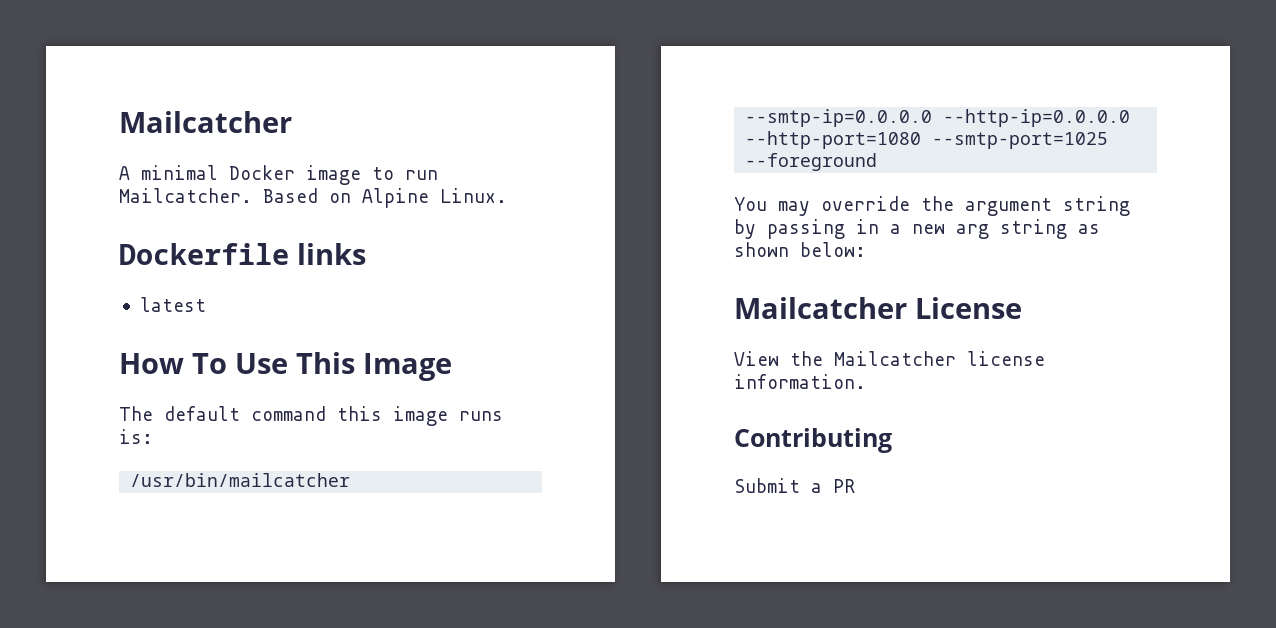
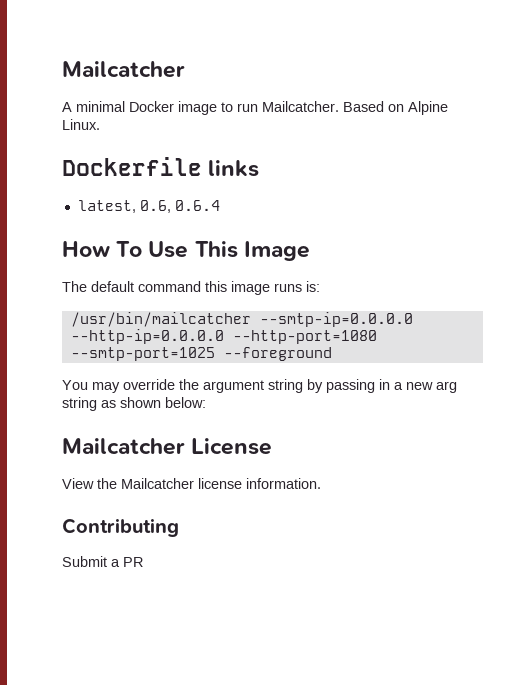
[139,297,206,312] latest -> [77,200,220,213] latest, 0.6, 0.6.4

